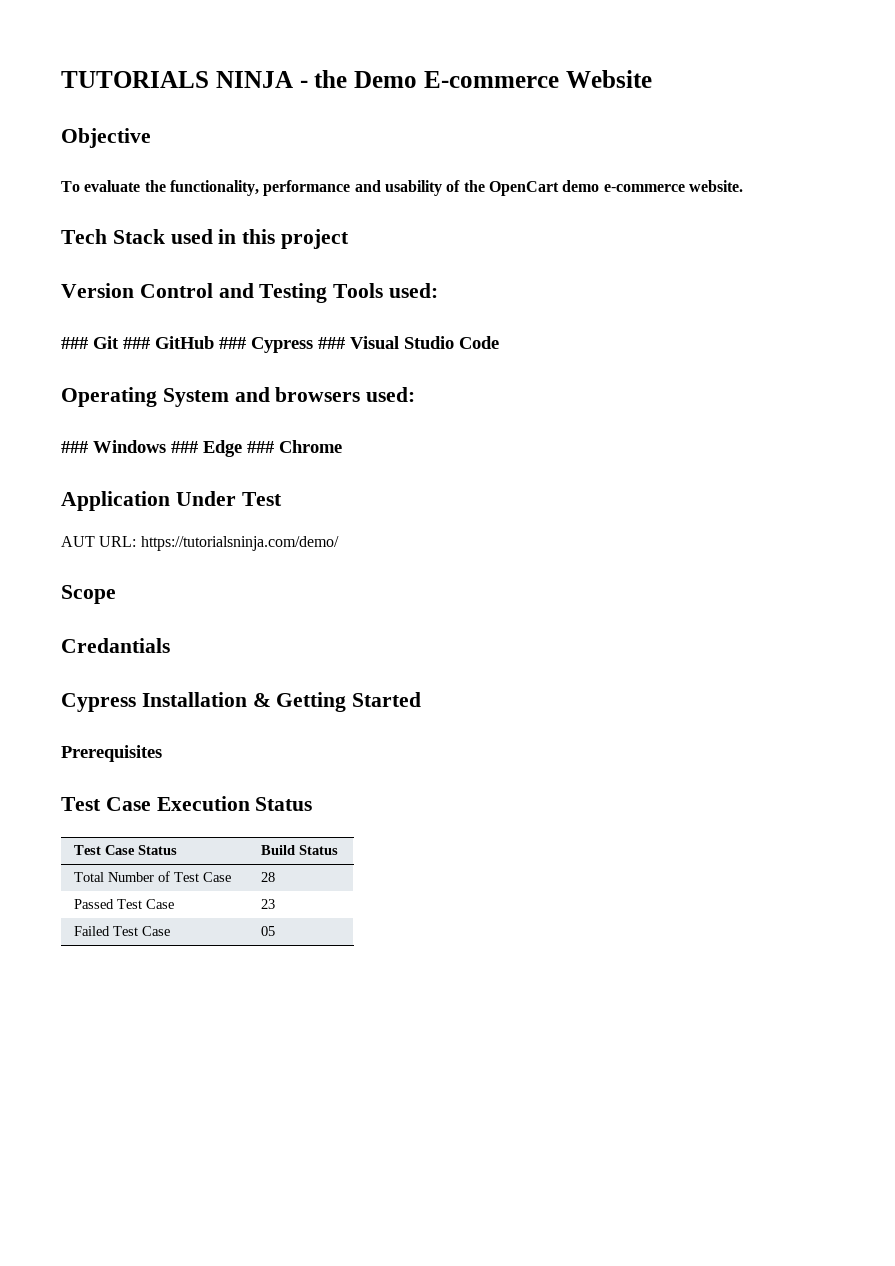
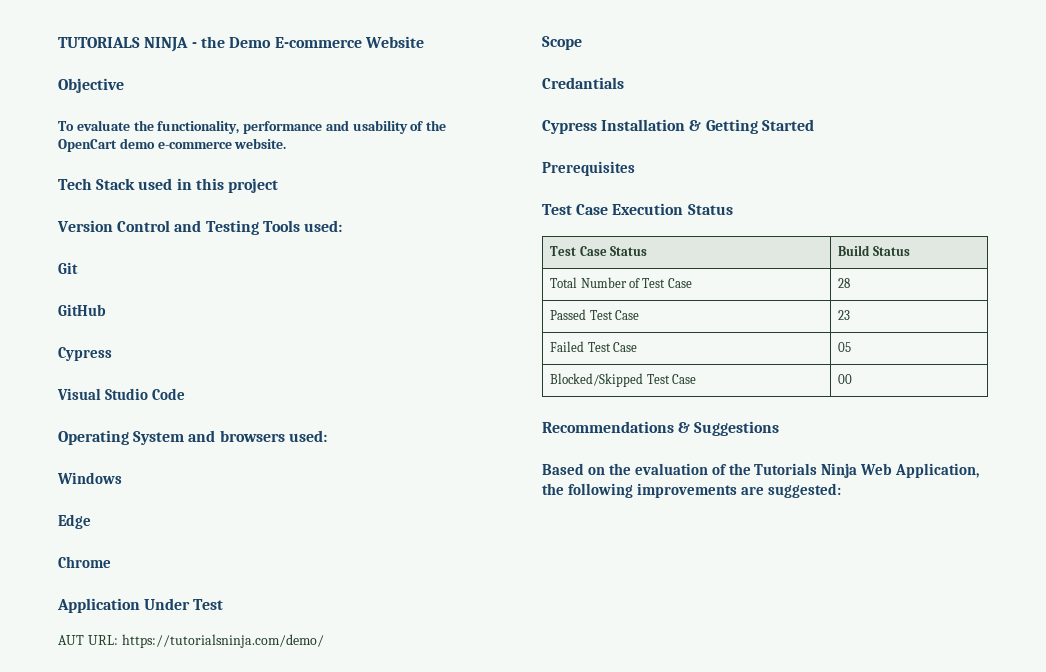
[61,337,88,349] ### -> (342, 226) none
[123,337,150,349] ### -> (78, 268) //
[219,337,345,353] ### Cypress ### -> [58,347,112,361] // Cypress //
[61,441,88,453] ### -> (327, 436) none
[171,441,198,453] ### -> (122, 478) //
[247,441,274,453] ### -> (91, 521) //
(275, 931) none -> [550,373,696,387] [838,374,853,384] [542,421,780,436] [542,463,980,478] [542,483,841,498] // Blocked/Skipped Test Case | 00 // Recommendations & Suggestions // Based on the evaluation of the Tutorials Ninja Web Application, the following improvements are suggested:

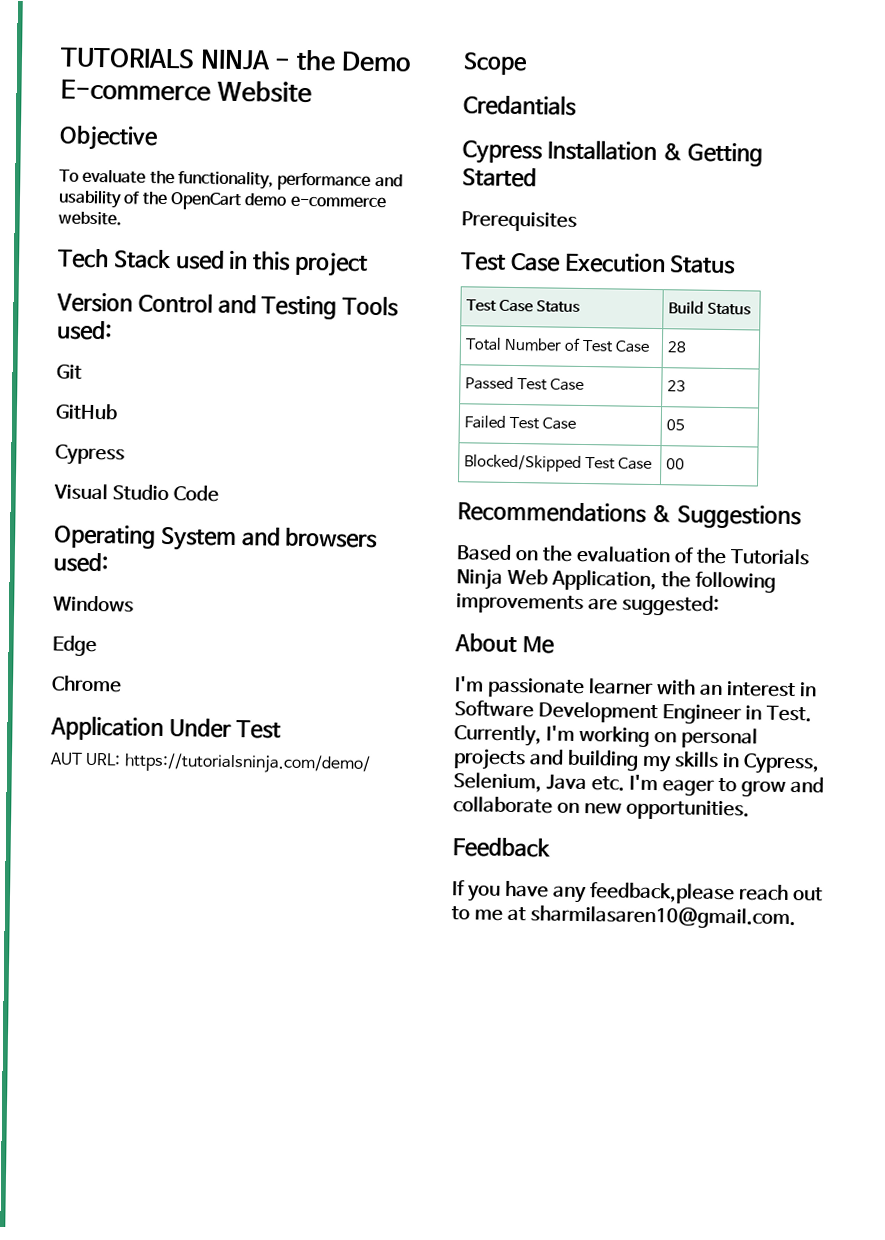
(841, 490) none -> [454,633,555,654] [454,676,817,699] [454,700,812,725] [454,724,758,749] [453,748,820,775] [453,772,824,797] [453,796,750,821] [452,837,551,858] [452,880,823,905] [451,905,796,930] // About Me // I'm passionate learner with an interest in Software Development Engineer in Test. Currently, I'm working on personal projects and building my skills in Cypress, Selenium, Java etc. I'm eager to grow and collaborate on new opportunities. // Feedback // If you have any feedback,please reach out to me at sharmilasaren10@gmail.com.

